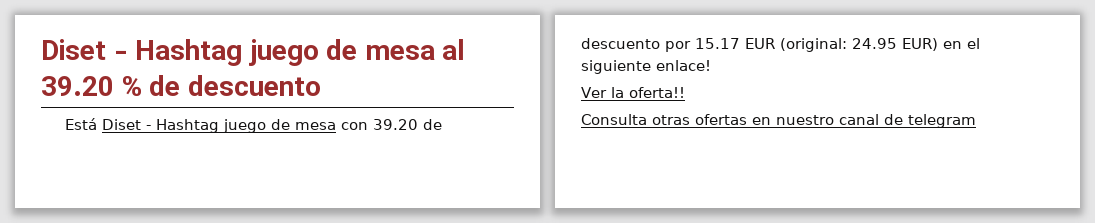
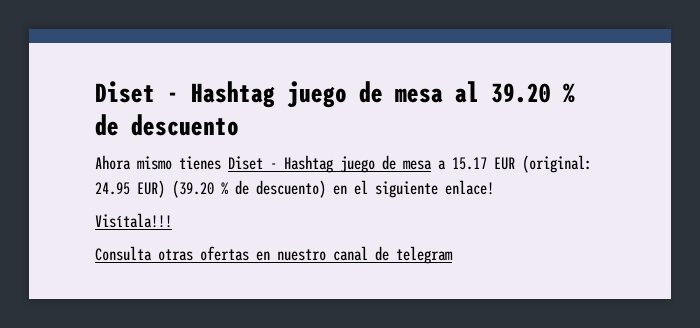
[65,118,443,133] [581,38,691,52] Está Diset - Hashtag juego de mesa con 39.20 de descuento por -> [95,155,446,173] Ahora mismo tienes Diset - Hashtag juego de mesa a
(938, 44) none -> [172,180,326,198] (39.20 % de descuento)
[581,87,685,98] Ver la oferta!! -> [95,213,172,228] Visítala!!!

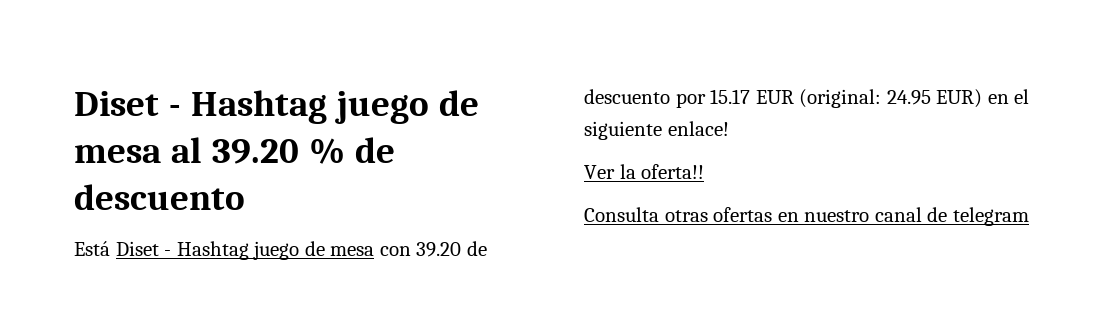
[95,155,446,173] Ahora mismo tienes Diset - Hashtag juego de mesa a -> [74,241,487,260] [584,89,706,108] Está Diset - Hashtag juego de mesa con 39.20 de descuento por
[172,180,326,198] (39.20 % de descuento) -> (983, 98) none
[95,213,172,228] Visítala!!! -> [584,164,705,179] Ver la oferta!!

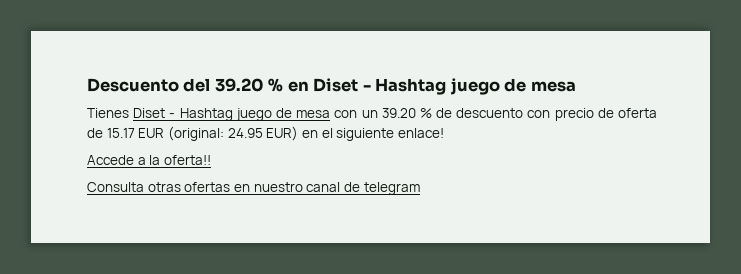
[74,90,479,124] [74,137,395,164] [74,184,245,210] [74,241,110,256] Diset - Hashtag juego de mesa al 39.20 % de descuento // Está -> [87,78,576,95] [87,108,129,118] Descuento del 39.20 % en Diset - Hashtag juego de mesa // Tienes
[416,241,487,257] [584,89,706,108] 39.20 de descuento por -> [361,108,657,121] [87,128,103,138] un 39.20 % de descuento con precio de oferta de
[584,165,615,179] Ver -> [87,155,146,165] Accede a

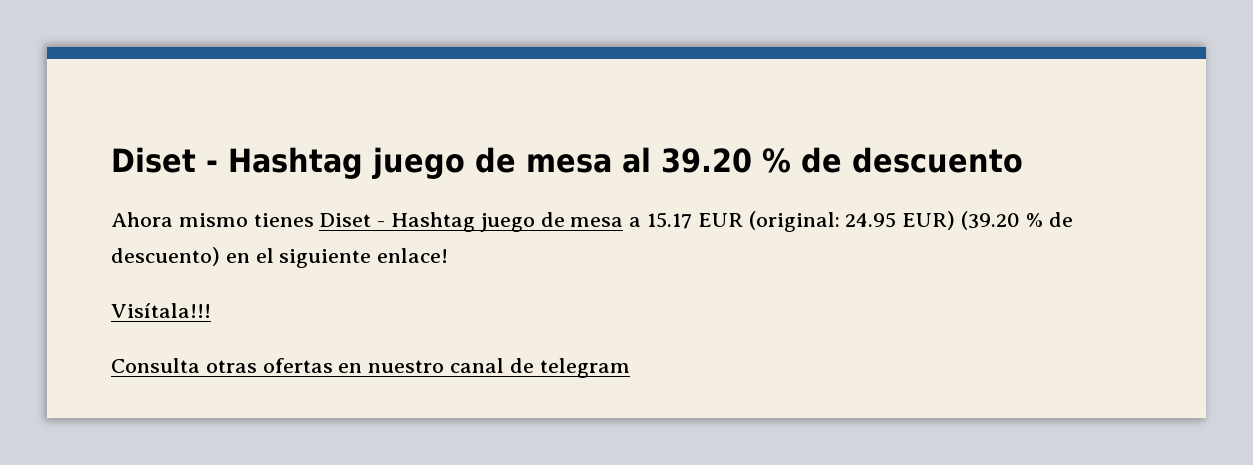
[87,78,576,95] [87,108,657,121] [87,128,103,138] Descuento del 39.20 % en Diset - Hashtag juego de mesa // Tienes Diset - Hashtag juego de mesa con un 39.20 % de descuento con precio de oferta de -> [111,147,1023,179] [111,212,642,232] Diset - Hashtag juego de mesa al 39.20 % de descuento // Ahora mismo tienes Diset - Hashtag juego de mesa a
(299, 133) none -> [961,211,1073,230] [111,247,220,266] (39.20 % de descuento)
[87,155,211,165] Accede a la oferta!! -> [111,303,211,318] Visítala!!!

